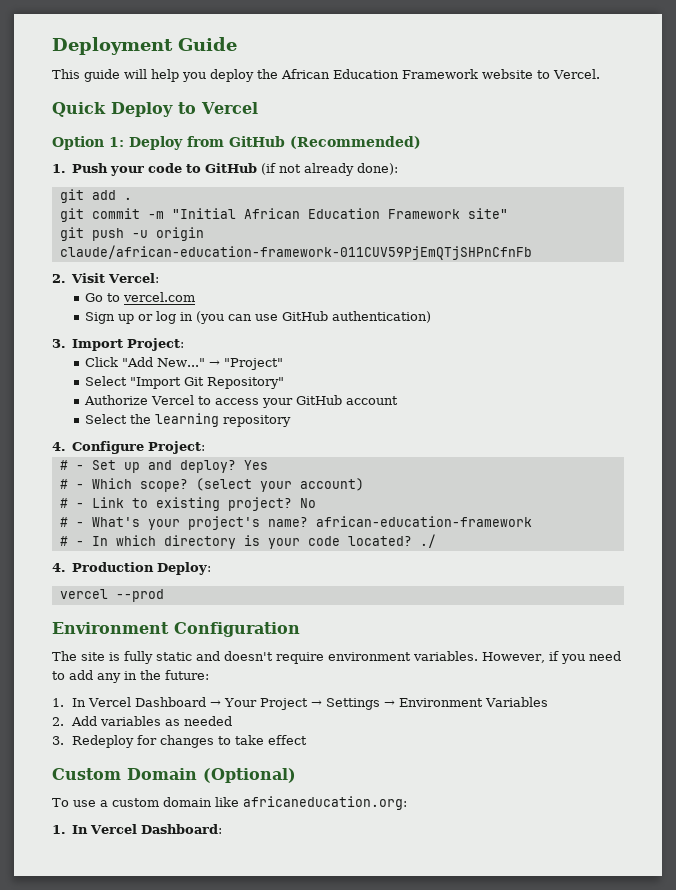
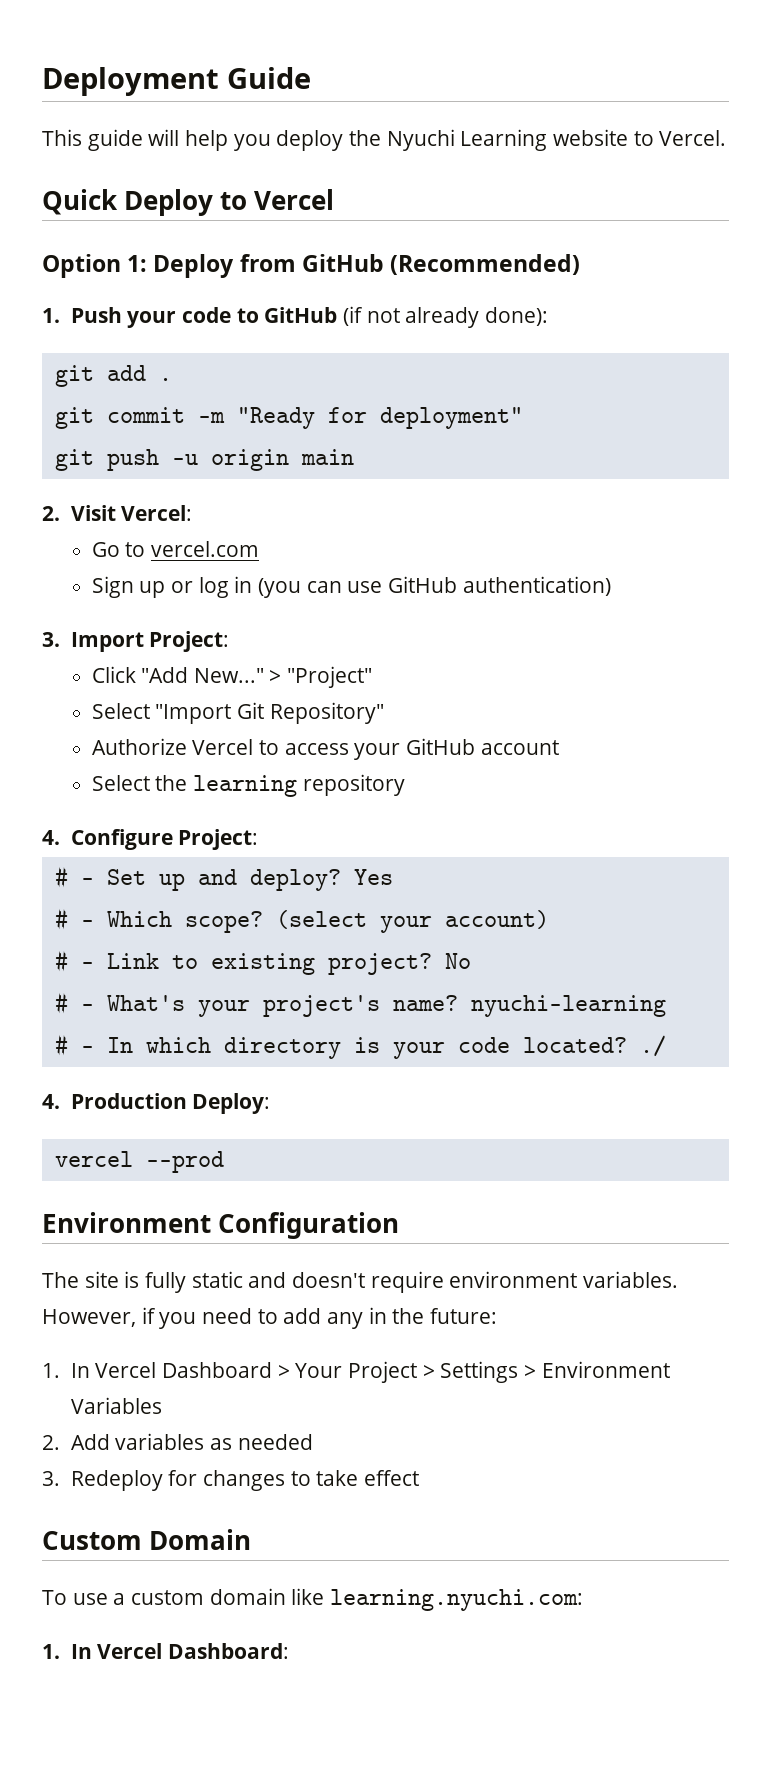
[281,69,478,79] African Education Framework -> [386,129,548,151] Nyuchi Learning
[171,208,508,219] "Initial African Education Framework site" -> [236,407,523,429] "Ready for deployment"
[59,245,532,260] claude/african-education-framework-011CUV59PjEmQTjSHPnCfnFb -> [300,449,354,465] main
[209,360,221,367] → -> [269,670,282,683] >
[315,516,532,527] african-education-framework -> [470,995,666,1017] nyuchi-learning
[209,700,221,707] → -> [277,1365,290,1378] >
[310,698,395,710] → Settings → -> [422,1361,536,1383] > Settings >
[203,768,296,783] (Optional) -> (252, 1539) none
[243,796,407,810] africaneducation.org: -> [330,1589,584,1611] learning.nyuchi.com:

